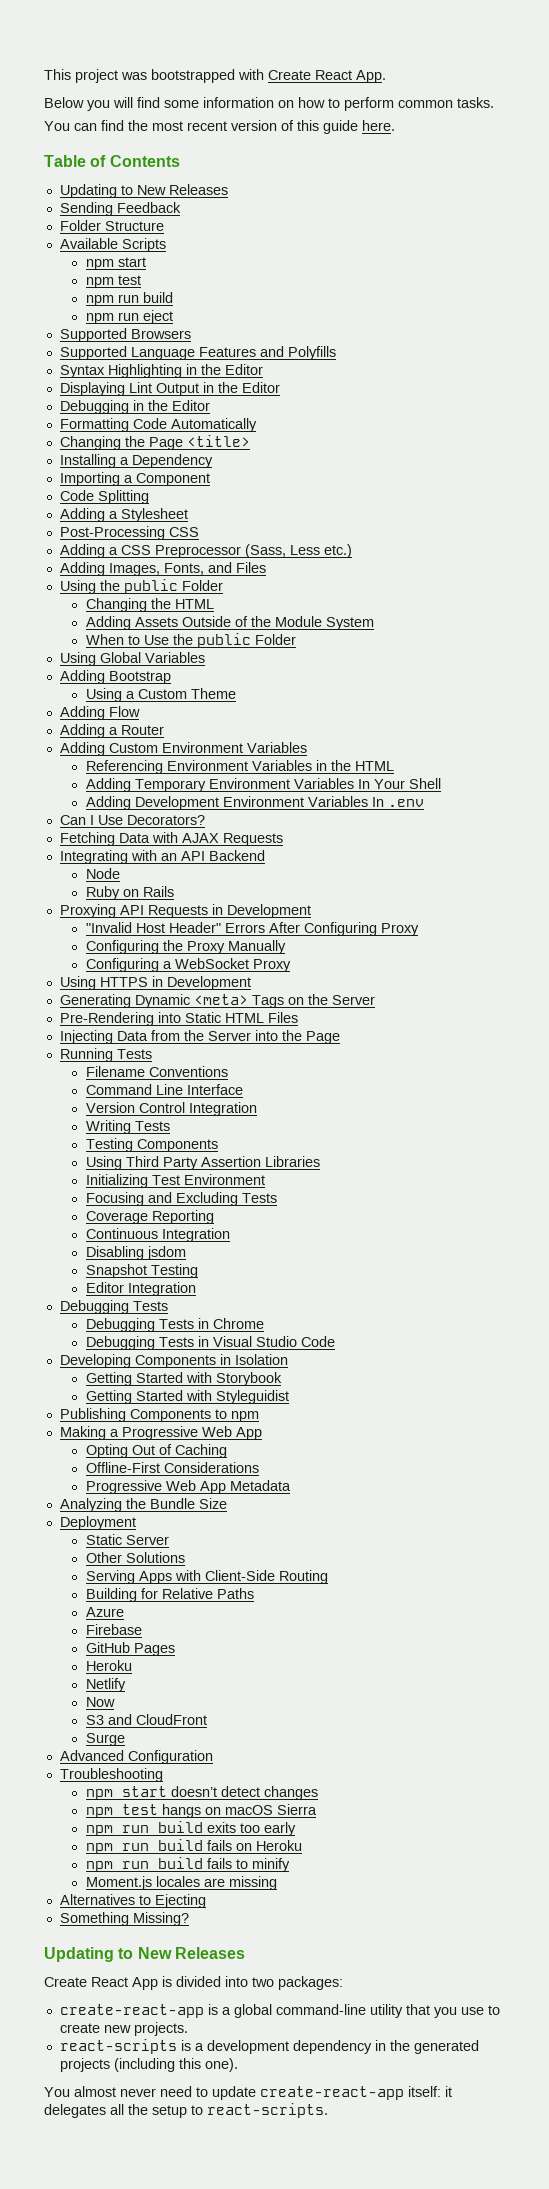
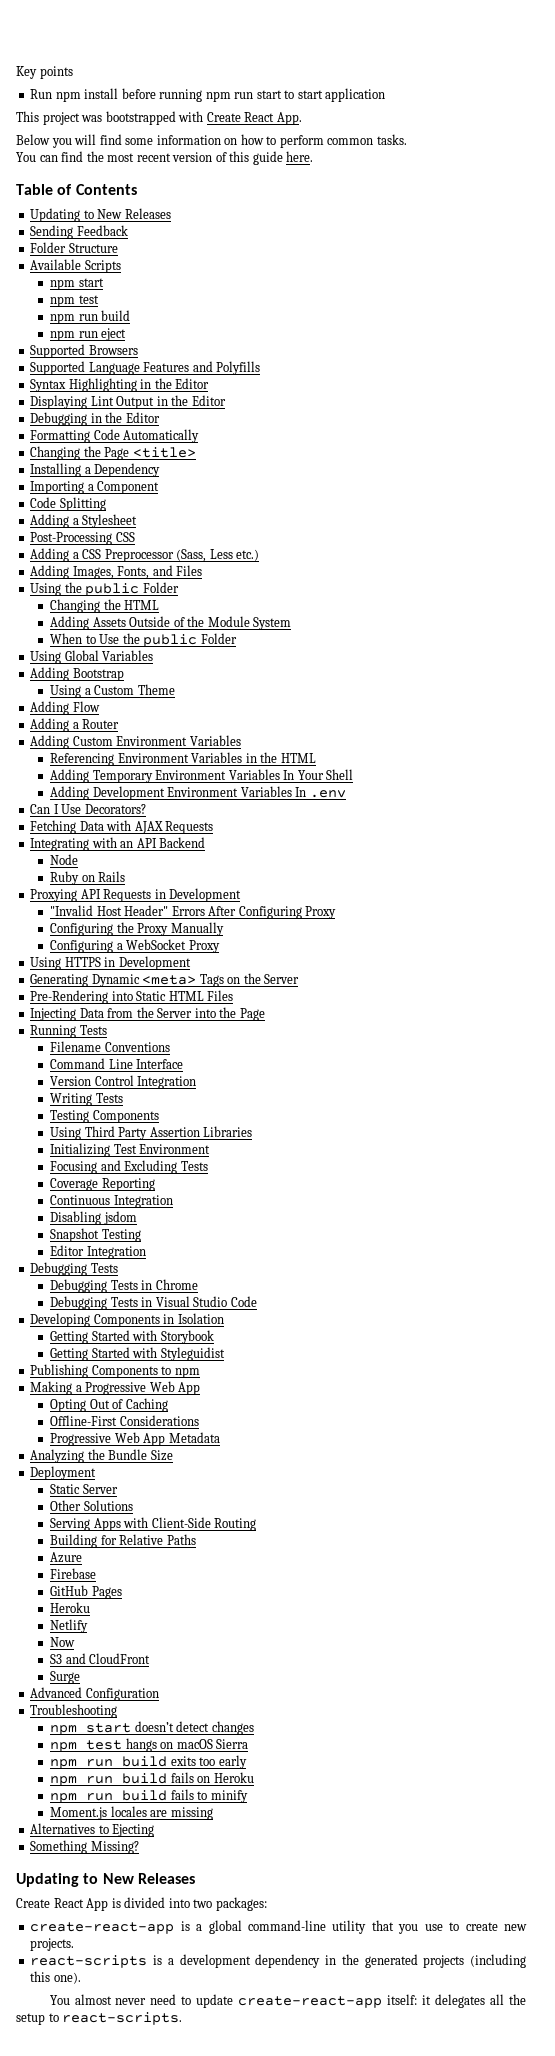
(44, 74) none -> [16,66,73,79] [30,88,386,102] Key points // Run npm install before running npm run start to start application //

